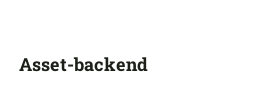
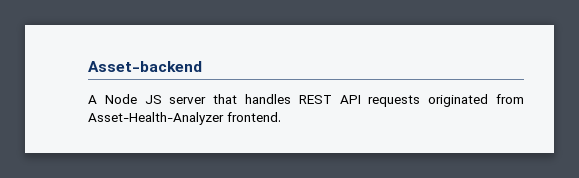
(148, 64) none -> [88,94,524,107] [88,112,281,125] // A Node JS server that handles REST API requests originated from Asset-Health-Analyzer frontend.

